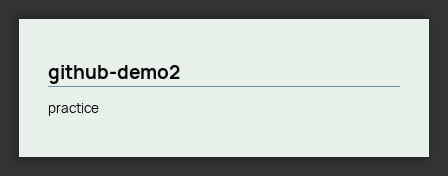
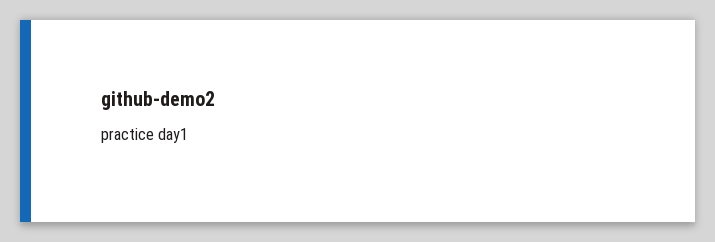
(99, 109) none -> [158,128,189,143] day1

